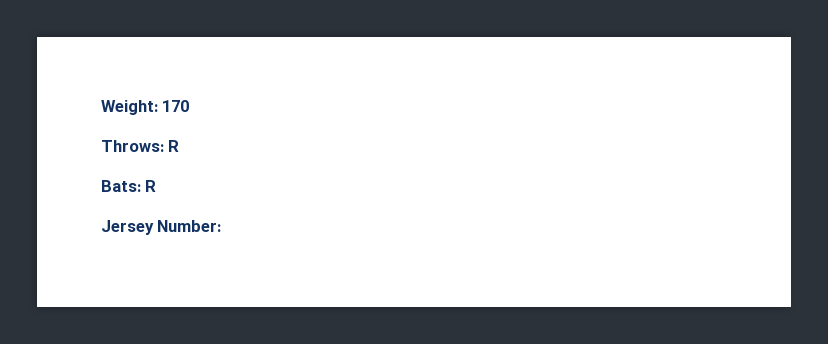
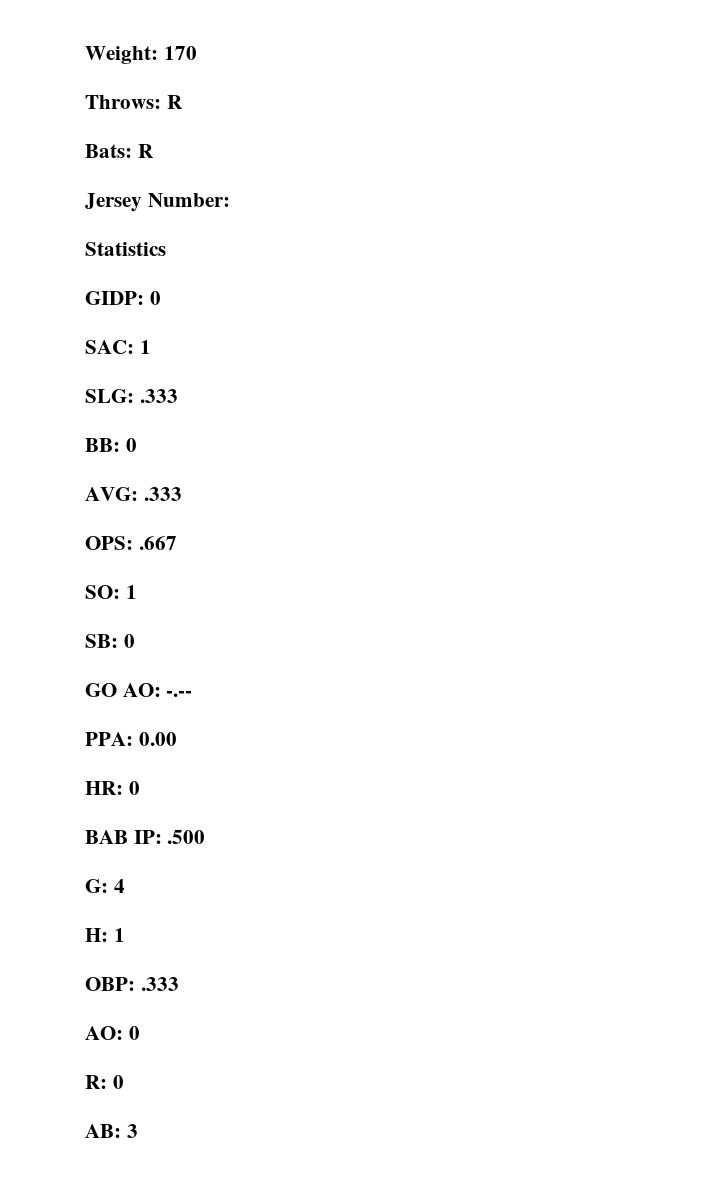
(222, 226) none -> [85,242,166,256] [85,291,161,305] [85,340,151,354] [85,389,178,403] [85,438,137,452] [85,487,182,501] [85,536,177,550] [85,585,137,599] [85,634,135,648] [85,683,193,697] [85,732,177,746] [85,781,140,795] [85,830,206,844] [85,879,125,893] [85,928,125,942] [85,977,179,991] [85,1026,140,1040] [85,1075,124,1089] [85,1124,138,1138] // Statistics // GIDP: 0 // SAC: 1 // SLG: .333 // BB: 0 // AVG: .333 // OPS: .667 // SO: 1 // SB: 0 // GO AO: -.-- // PPA: 0.00 // HR: 0 // BAB IP: .500 // G: 4 // H: 1 // OBP: .333 // AO: 0 // R: 0 // AB: 3

